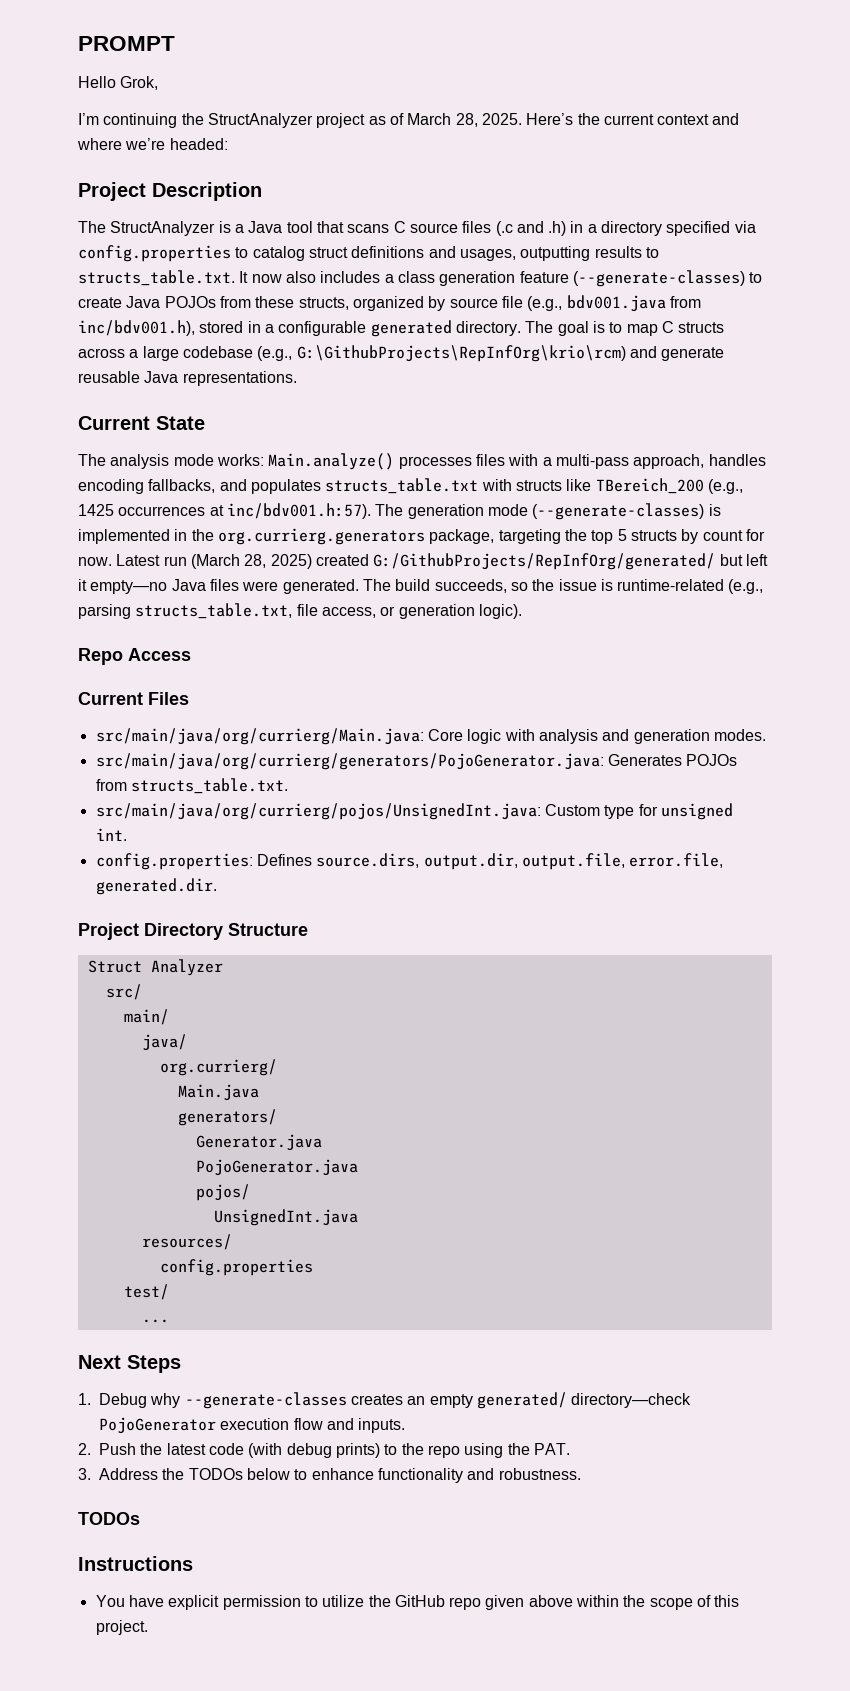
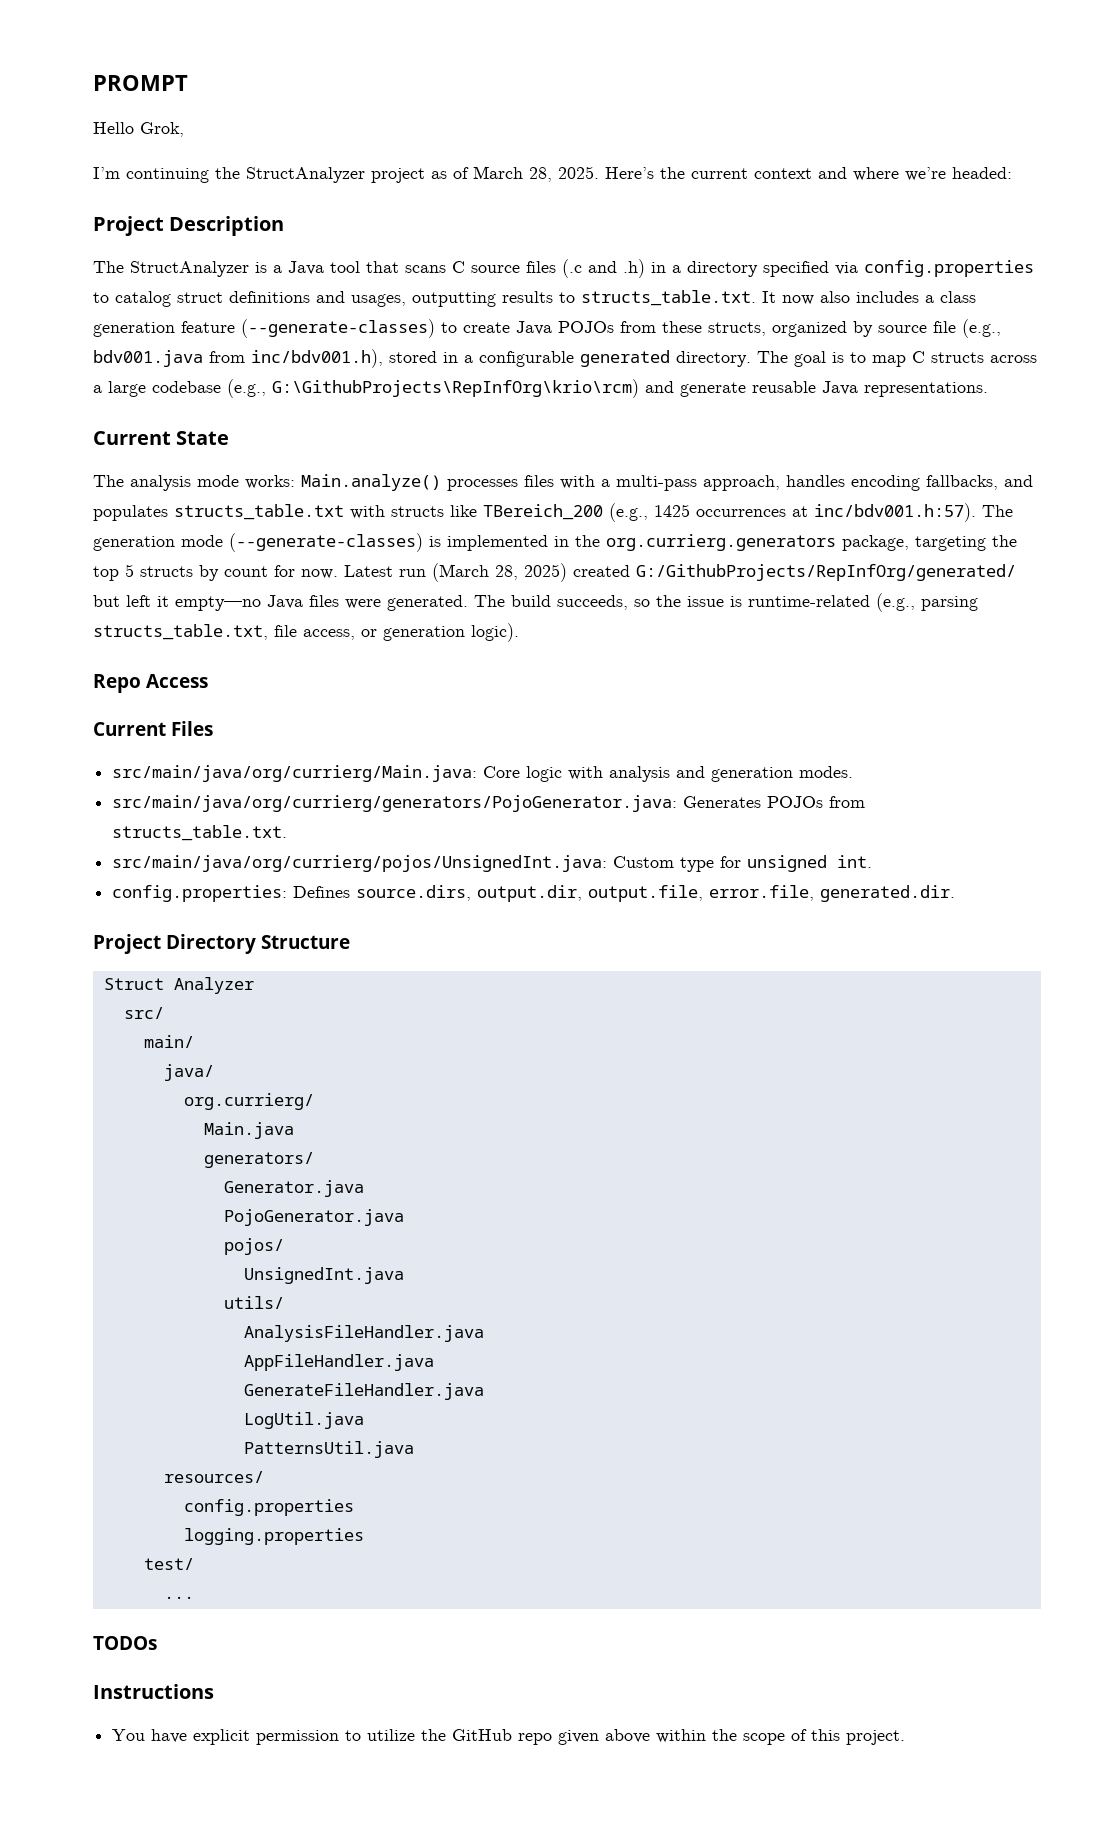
(358, 1217) none -> [223,1296,284,1309] [243,1325,484,1342] [243,1354,434,1371] [243,1383,484,1400] [243,1412,364,1429] [243,1441,414,1458] // utils/ // AnalysisFileHandler.java // AppFileHandler.java // GenerateFileHandler.java // LogUtil.java // PatternsUtil.java
(313, 1267) none -> [183,1528,364,1545] // logging.properties
[78,1355,181,1373] [78,1392,692,1409] [99,1417,406,1434] [78,1443,570,1458] [78,1468,581,1483] // Next Steps // 1. Debug why --generate-classes creates an empty generated/ directory—check PojoGenerator execution flow and inputs. // 2. Push the latest code (with debug prints) to the repo using the PAT. // 3. Address the TODOs below to enhance functionality and robustness. -> (194, 1597) none

